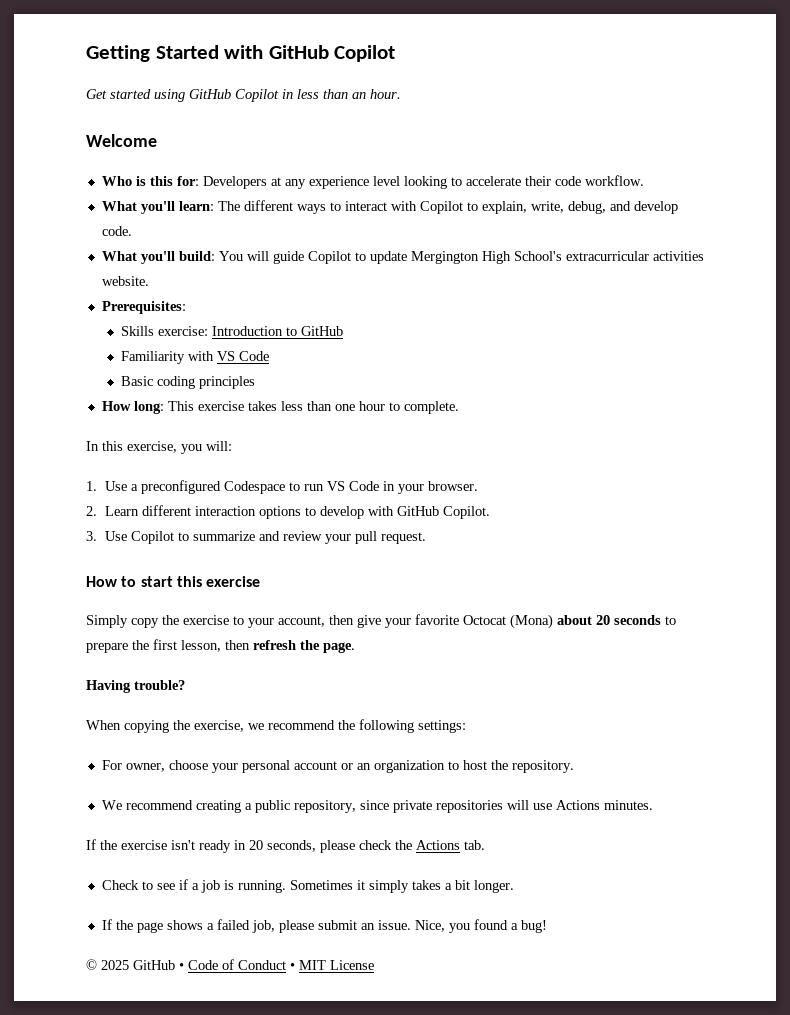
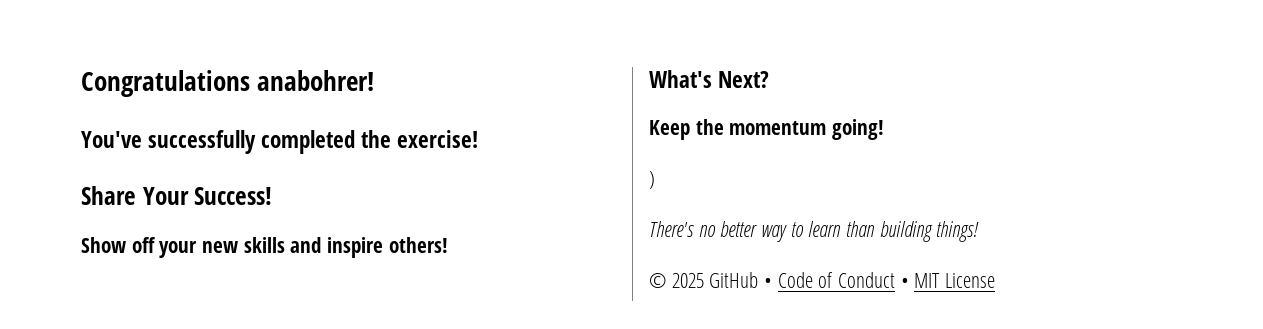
[86,45,396,62] [86,89,401,102] [86,134,157,147] [101,175,644,189] [101,200,678,214] [101,226,132,236] [101,251,704,264] [101,276,149,286] [101,301,186,314] [121,326,344,336] [121,351,270,364] [121,376,256,389] [101,401,459,414] [86,441,232,454] [86,480,479,494] [86,505,491,519] [86,531,427,544] [86,576,261,587] [86,614,676,629] [86,639,355,653] [86,680,185,693] [86,719,466,733] [101,760,574,773] [101,800,653,813] [86,839,485,853] [101,879,514,893] [101,919,547,933] Getting Started with GitHub Copilot // Get started using GitHub Copilot in less than an hour. // Welcome // Who is this for: Developers at any experience level looking to accelerate their code workflow. // What you'll learn: The different ways to interact with Copilot to explain, write, debug, and develop code. // What you'll build: You will guide Copilot to update Mergington High School's extracurricular activities website. // Prerequisites: // Skills exercise: Introduction to GitHub // Familiarity with VS Code // Basic coding principles // How long: This exercise takes less than one hour to complete. // In this exercise, you will: // 1. Use a preconfigured Codespace to run VS Code in your browser. // 2. Learn different interaction options to develop with GitHub Copilot. // 3. Use Copilot to summarize and review your pull request. // How to start this exercise // Simply copy the exercise to your account, then give your favorite Octocat (Mona) about 20 seconds to prepare the first lesson, then refresh the page. // Having trouble? // When copying the exercise, we recommend the following settings: // For owner, choose your personal account or an organization to host the repository. // We recommend creating a public repository, since private repositories will use Actions minutes. // If the exercise isn't ready in 20 seconds, please check the Actions tab. // Check to see if a job is running. Sometimes it simply takes a bit longer. // If the page shows a failed job, please submit an issue. Nice, you found a bug! -> [81,70,375,97] [81,130,479,154] [81,186,273,205] [81,237,448,258] [649,70,770,88] [649,119,885,140] [649,171,655,189] [649,221,980,242] Congratulations anabohrer! // You've successfully completed the exercise! // Share Your Success! // Show off your new skills and inspire others! // What's Next? // Keep the momentum going! // ) // There's no better way to learn than building things!

